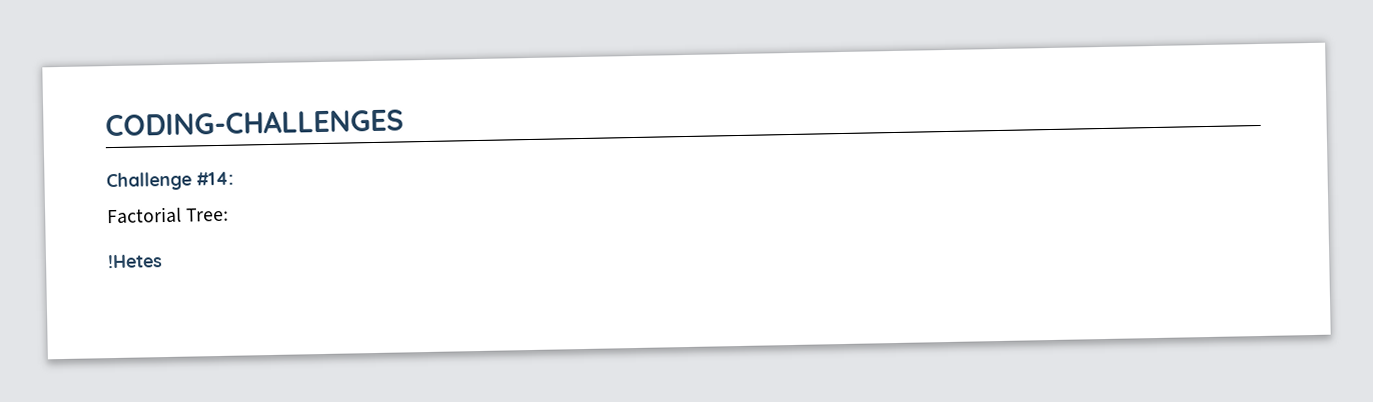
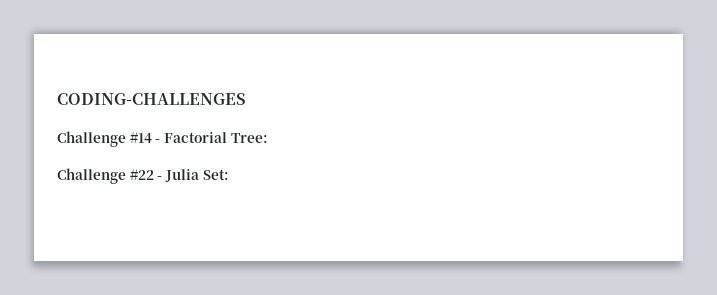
[196,171,234,186] #14: // -> [129,132,161,143] #14 -
[107,254,163,269] !Hetes -> [57,168,229,184] Challenge #22 - Julia Set:

